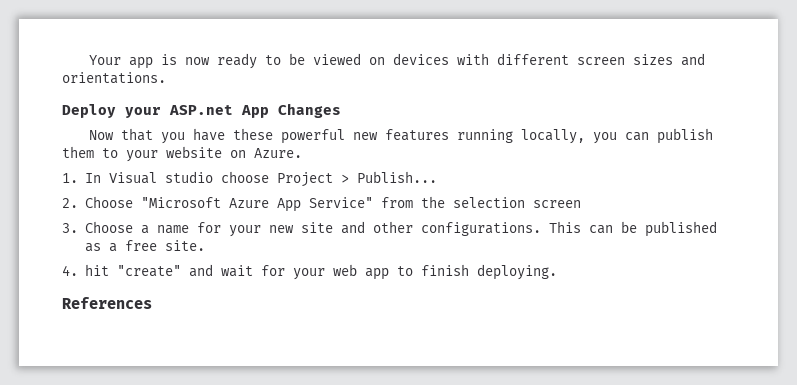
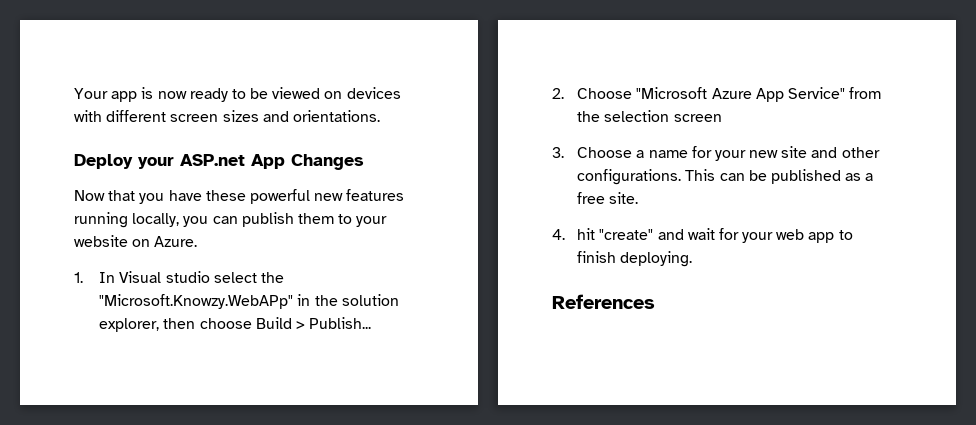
[220,171,333,187] choose Project -> [213,272,284,283] [99,294,399,309] [99,317,292,332] select the "Microsoft.Knowzy.WebAPp" in the solution explorer, then choose Build

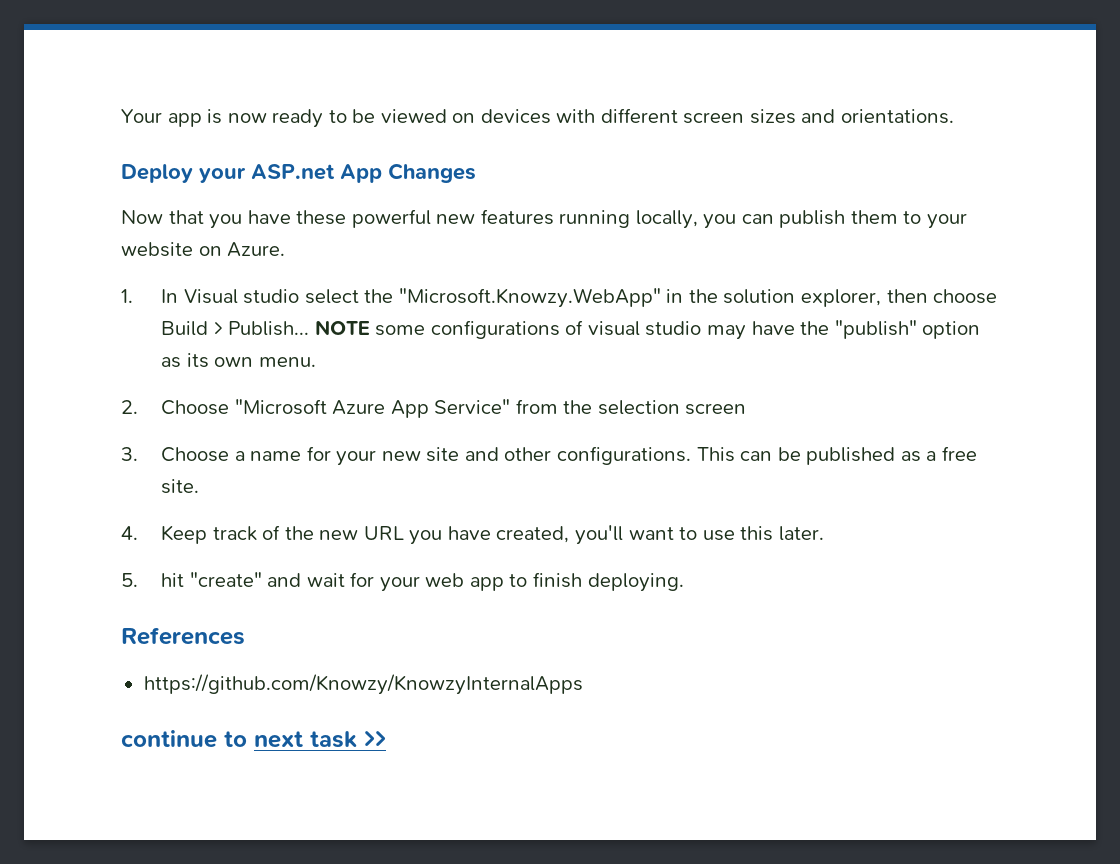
[99,294,294,309] "Microsoft.Knowzy.WebAPp" -> [398,288,661,308] "Microsoft.Knowzy.WebApp"
(372, 323) none -> [314,320,981,340] [161,353,316,368] NOTE some configurations of visual studio may have the "publish" option as its own menu.
(565, 234) none -> [161,525,824,545] [121,573,138,587] Keep track of the new URL you have created, you'll want to use this later. // 5.
(655, 301) none -> [143,674,583,695] [121,730,386,748] // https://github.com/Knowzy/KnowzyInternalApps // continue to next task >>

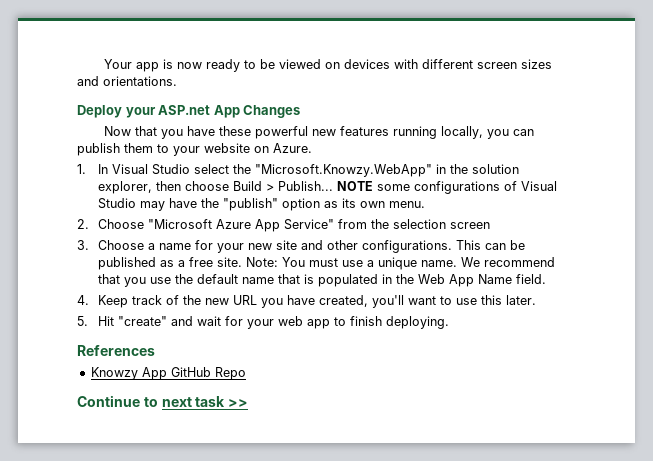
[243,289,300,304] studio -> [151,164,190,175] Studio
[587,321,702,336] visual studio -> [520,181,557,191] [97,198,136,209] Visual Studio
(200, 486) none -> [245,257,555,270] [97,274,546,287] Note: You must use a unique name. We recommend that you use the default name that is populated in the Web App Name field.
[161,573,185,587] hit -> [97,316,114,326] Hit
[143,674,583,695] [121,730,217,748] https://github.com/Knowzy/KnowzyInternalApps // continue -> [90,367,246,380] [77,395,140,407] Knowzy App GitHub Repo // Continue

